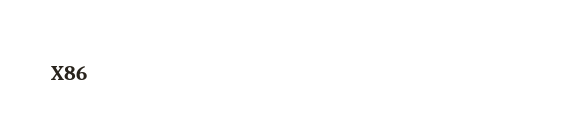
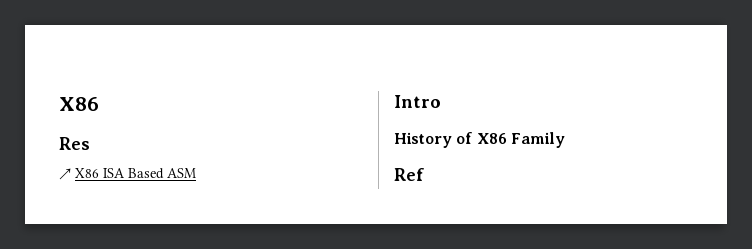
[51,66,87,80] X86 -> [59,97,99,111] [59,137,90,150] [59,168,196,180] [394,95,441,108] [394,132,565,148] [394,168,424,181] X86 // Res // ↗ X86 ISA Based ASM // Intro // History of X86 Family // Ref

